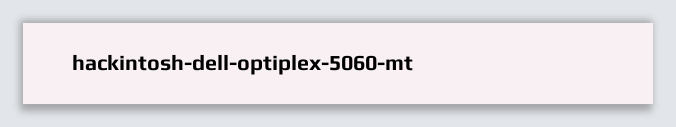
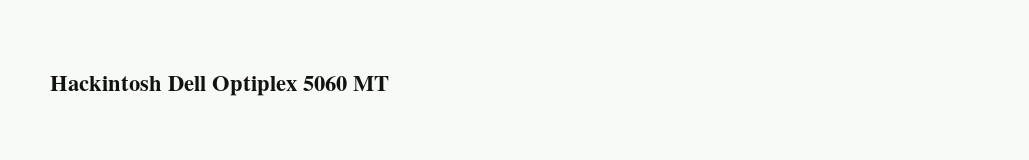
[72,54,413,75] hackintosh-dell-optiplex-5060-mt -> [50,76,390,96] Hackintosh Dell Optiplex 5060 MT

